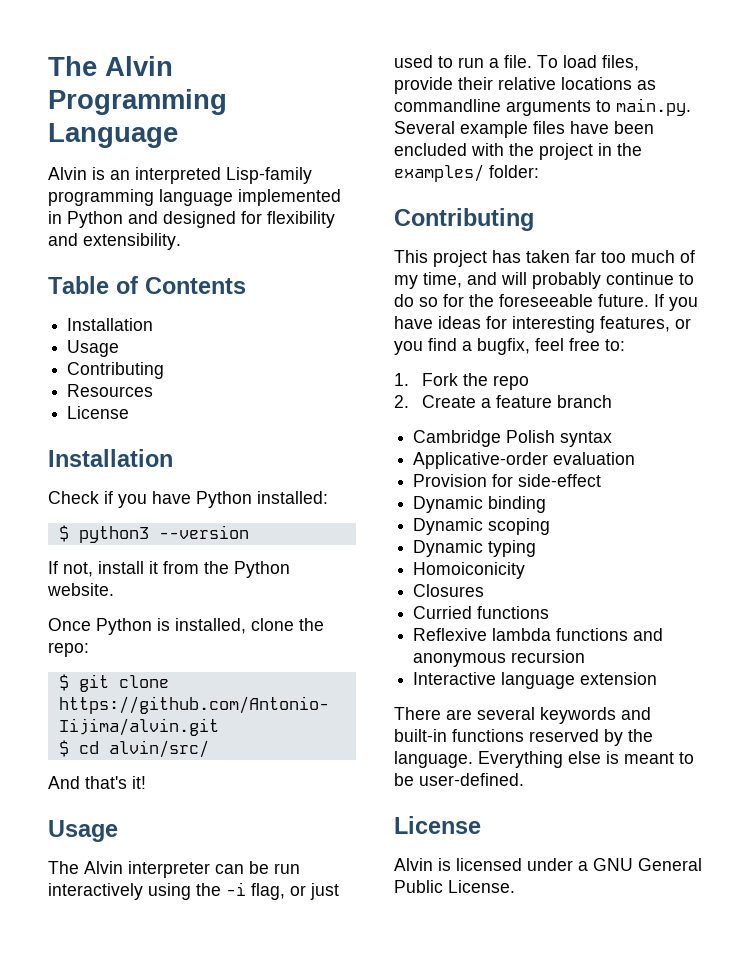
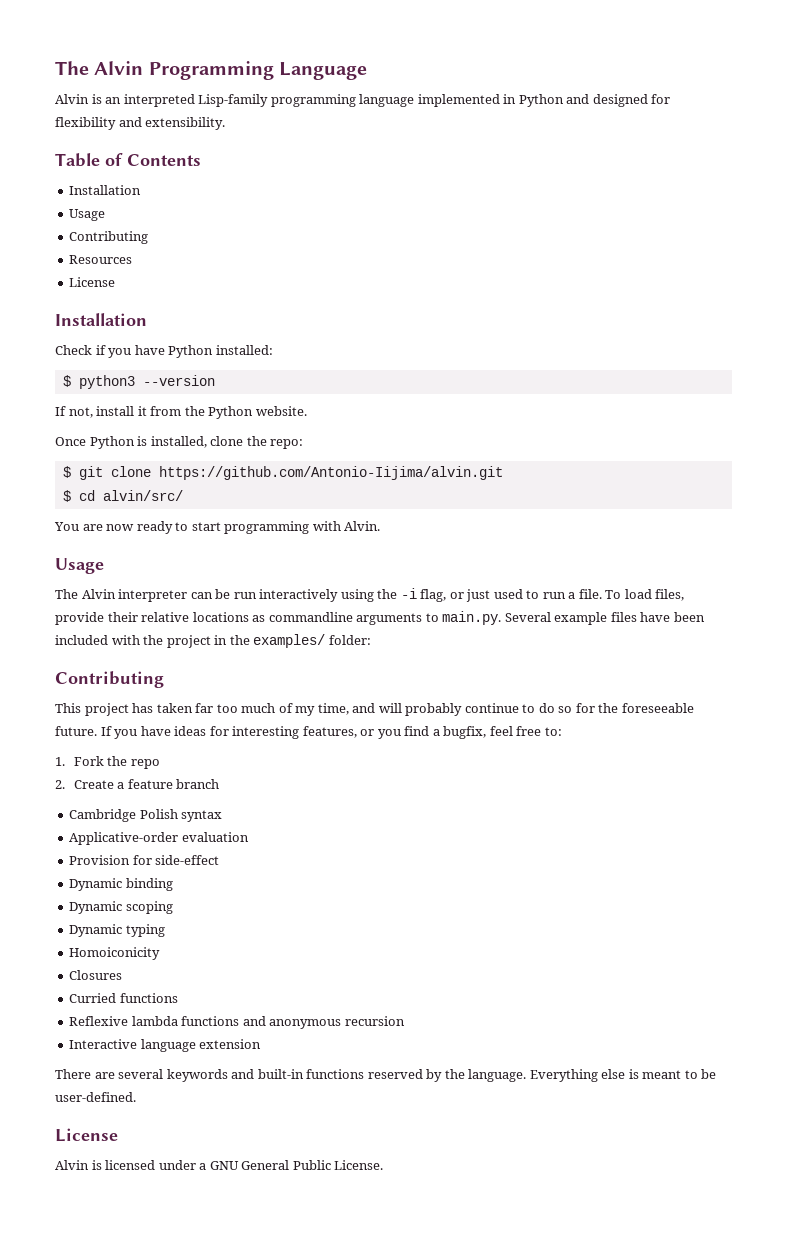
[48,776,146,789] And that's it! -> [54,521,381,534] You are now ready to start programming with Alvin.
[394,143,467,156] encluded -> [55,635,108,645] included

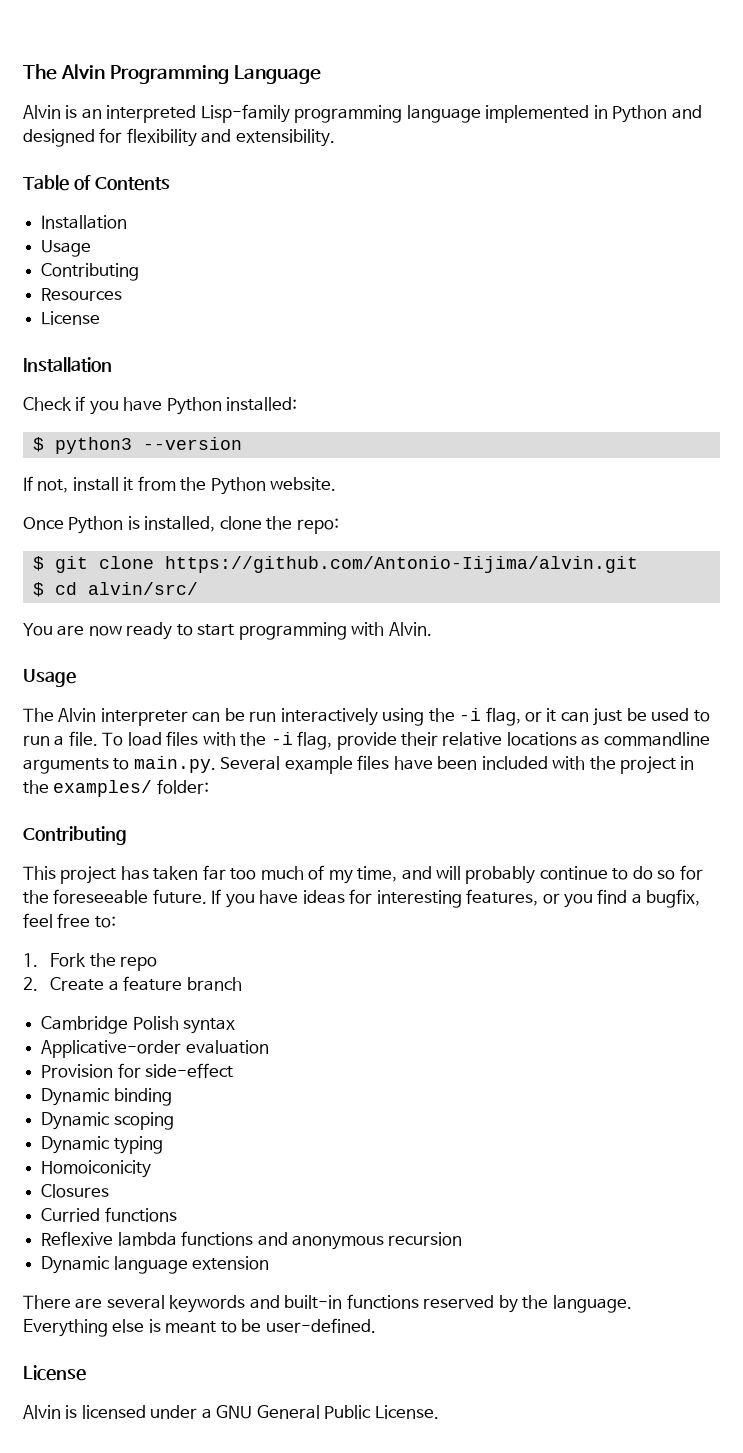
[466,589,491,602] just -> [546,708,647,726] it can just be
[655,589,685,601] files, -> [166,731,333,750] files with the -i flag,
[69,1039,138,1049] Interactive -> [41,1256,111,1274] Dynamic

